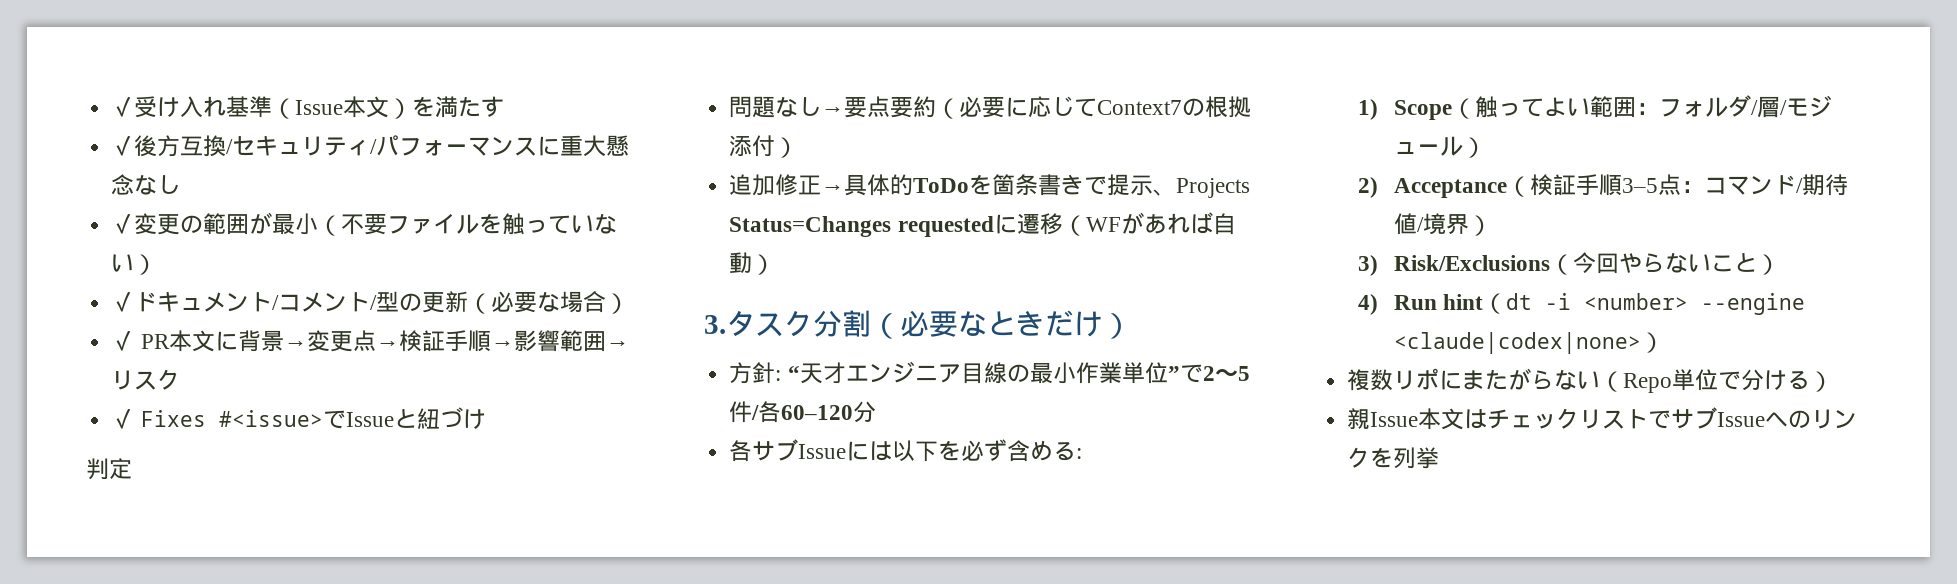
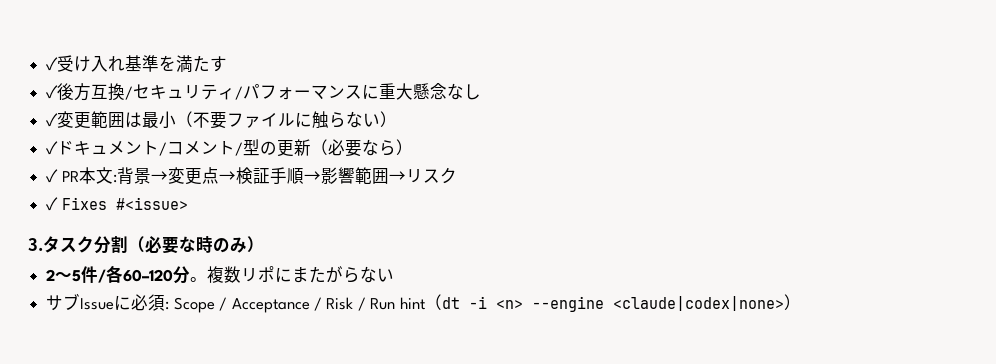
[272,96,413,119] （Issue本文） -> (160, 63) none
[180,212,273,235] の範囲が -> [91,111,143,128] 範囲は
[479,213,595,235] を触ってい -> [295,111,347,129] に触ら
[560,291,607,313] 場合 -> [379,140,397,156] ら
[214,331,238,351] に -> [112,174,117,183] :
[322,407,486,430] [86,458,132,480] [729,96,1252,119] [729,135,799,158] [729,174,1251,198] [729,212,1236,237] [729,252,776,275] でIssueと紐づけ // 判定 // 問題なし→要点要約（必要に応じてContext7の根拠添付） // 追加修正→具体的ToDoを箇条書きで提示、Projects Status=Changes requestedに遷移（WFがあれば自動） -> (188, 203) none
[987,310,1132,339] [729,361,1203,384] ときだけ） // 方針: “天才エンジニア目線の最小作業単位”で -> [196,236,264,253] 時のみ） //
[729,439,1083,462] [1358,95,1833,120] [1394,136,1487,158] [1358,174,1849,198] [1394,213,1493,236] [1358,252,1781,276] [1358,293,1806,315] [1394,332,1665,354] // 各サブIssueには以下を必ず含める: // 1) Scope（触ってよい範囲：フォルダ/層/モジュール） // 2) Acceptance（検証手順3–5点：コマンド/期待値/境界） // 3) Risk/Exclusions（今回やらないこと） // 4) Run hint（dt -i <number> --engine <claude|codex|none>） // -> [190,277,208,282] 。
[1600,369,1834,393] [1347,407,1858,430] [1347,447,1440,469] （Repo単位で分ける） // 親Issue本文はチェックリストでサブIssueへのリンクを列挙 -> [46,293,801,313] // サブIssueに必須: Scope / Acceptance / Risk / Run hint（dt -i <n> --engine <claude|codex|none>）

